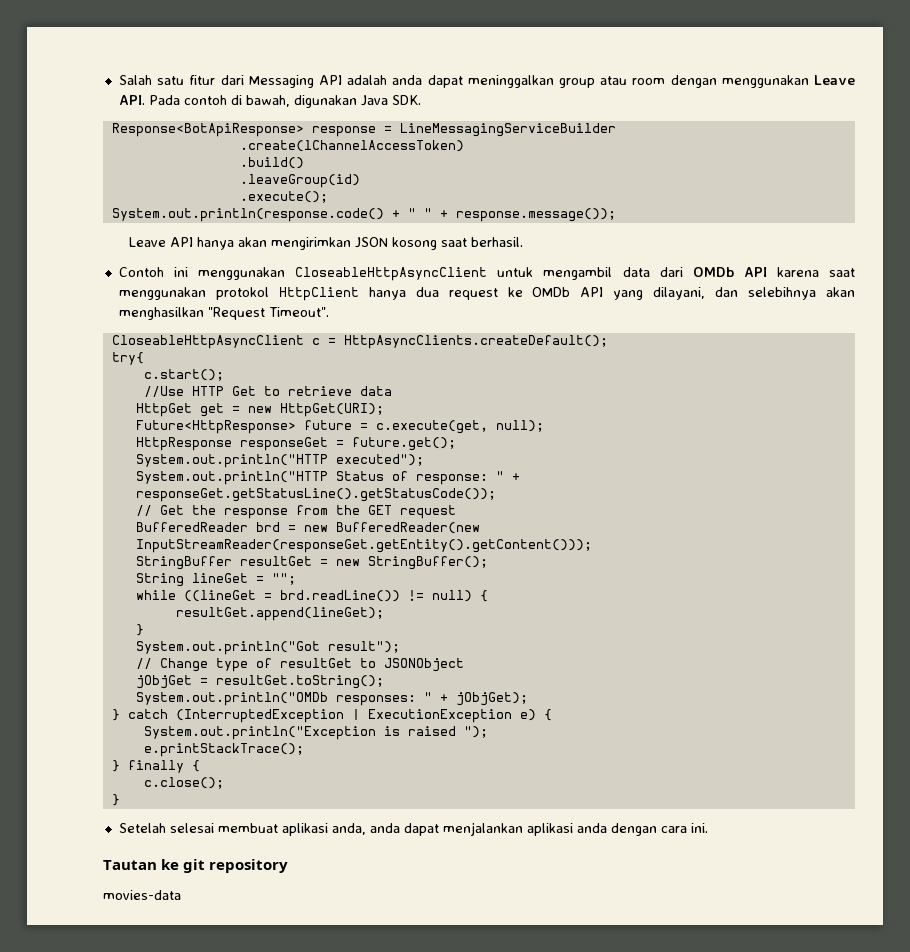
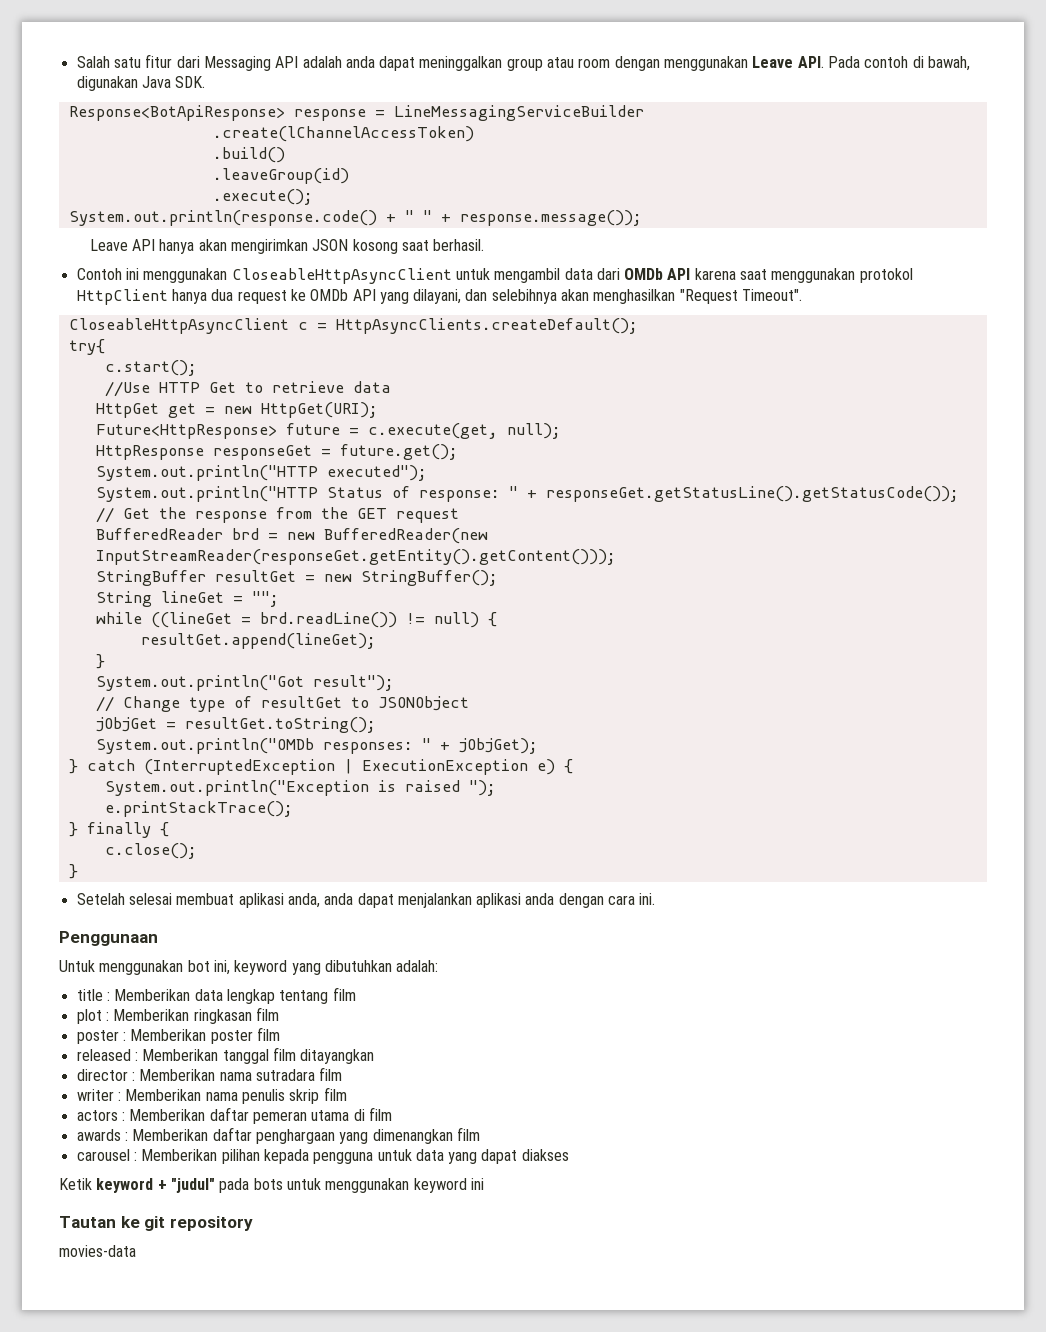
(708, 828) none -> [59,931,158,946] [59,960,439,975] [76,987,356,1004] [76,1007,279,1024] [76,1027,280,1044] [76,1047,375,1064] [76,1067,343,1081] [76,1087,347,1104] [76,1107,392,1124] [76,1127,480,1144] [76,1149,569,1164] [59,1178,484,1193] // Penggunaan // Untuk menggunakan bot ini, keyword yang dibutuhkan adalah: // title : Memberikan data lengkap tentang film // plot : Memberikan ringkasan film // poster : Memberikan poster film // released : Memberikan tanggal film ditayangkan // director : Memberikan nama sutradara film // writer : Memberikan nama penulis skrip film // actors : Memberikan daftar pemeran utama di film // awards : Memberikan daftar penghargaan yang dimenangkan film // carousel : Memberikan pilihan kepada pengguna untuk data yang dapat diakses // Ketik keyword + "judul" pada bots untuk menggunakan keyword ini

